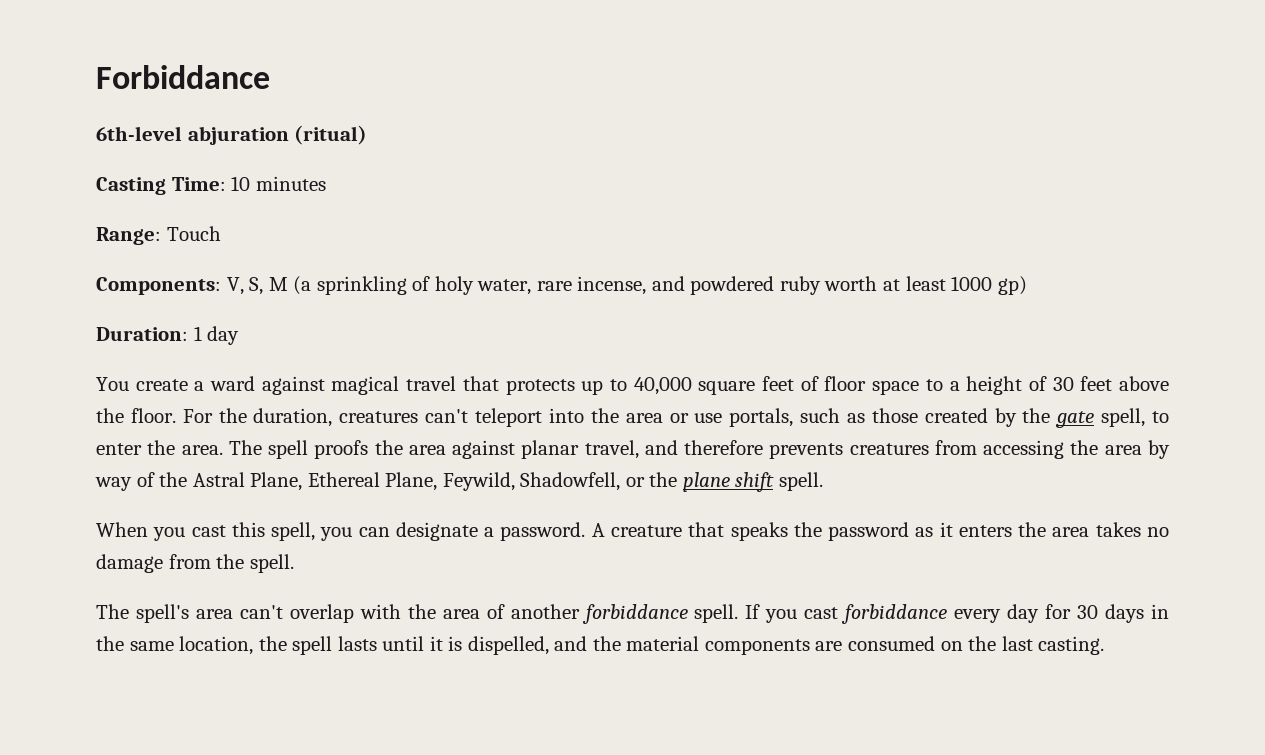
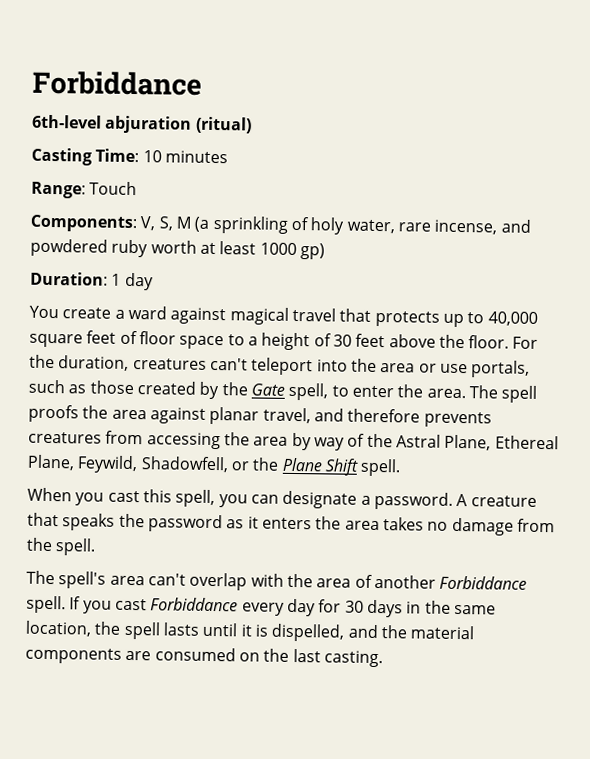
[1055,411,1095,428] gate -> [250,383,285,396] Gate
[682,472,775,492] plane shift -> [281,457,359,476] Plane Shift
[581,604,688,624] forbiddance -> [439,575,528,590] Forbiddance
[841,604,948,624] forbiddance -> [150,597,239,612] Forbiddance

